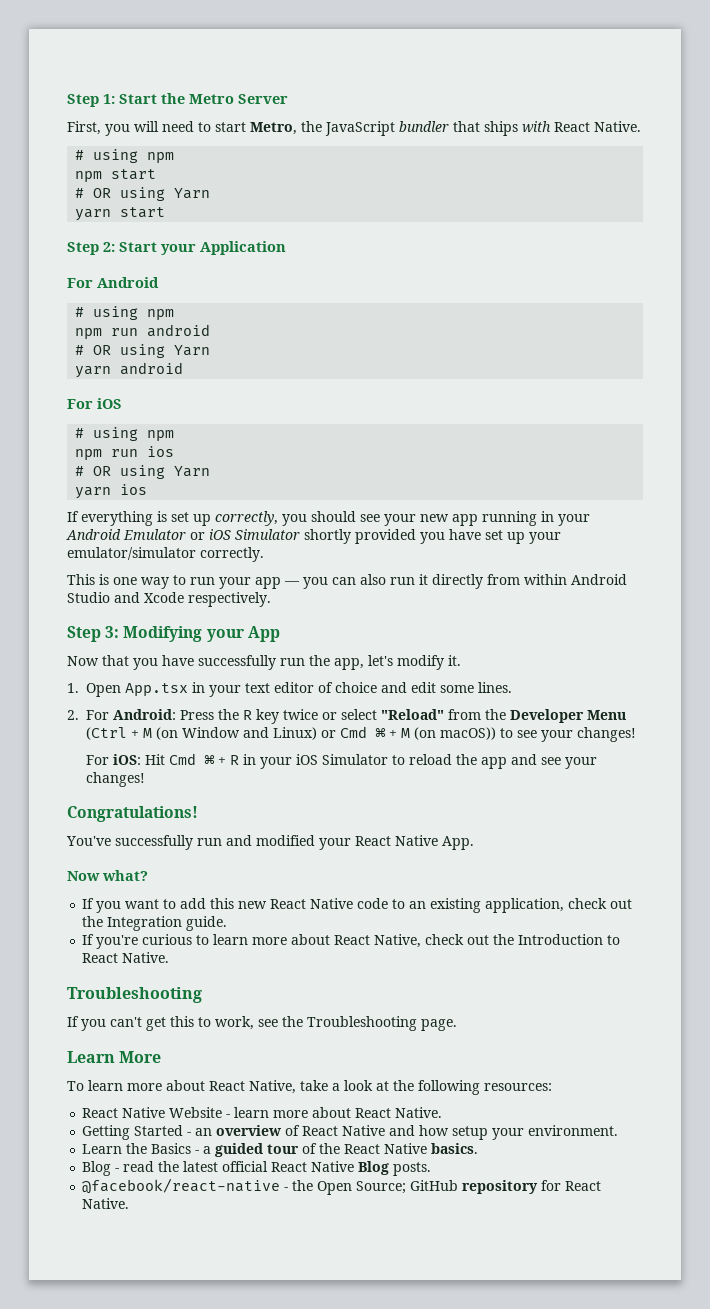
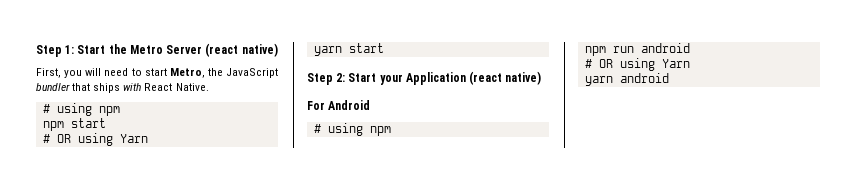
(288, 99) none -> [205,43,278,57] (react native)
(286, 248) none -> [469,71,542,85] (react native)
[67,398,122,409] [75,427,175,441] [75,446,175,460] [75,465,211,479] [75,484,148,499] [67,511,590,526] [66,529,561,544] [67,547,264,562] [67,574,627,589] [67,592,271,607] [67,626,280,642] [67,655,461,670] [67,682,513,697] [67,709,627,724] [86,726,637,742] [86,753,598,769] [86,772,146,787] [67,806,198,822] [66,835,474,850] [67,870,148,881] [82,898,633,913] [82,916,228,931] [82,934,621,949] [82,952,170,963] [67,987,202,1003] [67,1016,457,1031] [67,1051,162,1063] [67,1080,552,1095] [82,1107,443,1118] [82,1125,619,1140] [82,1143,479,1157] [82,1161,432,1176] [82,1178,602,1195] [82,1198,130,1209] // For iOS // # using npm // npm run ios // # OR using Yarn // yarn ios // If everything is set up correctly, you should see your new app running in your Android Emulator or iOS Simulator shortly provided you have set up your emulator/simulator correctly. // This is one way to run your app — you can also run it directly from within Android Studio and Xcode respectively. // Step 3: Modifying your App // Now that you have successfully run the app, let's modify it. // 1. Open App.tsx in your text editor of choice and edit some lines. // 2. For Android: Press the R key twice or select "Reload" from the Developer Menu (Ctrl + M (on Window and Linux) or Cmd ⌘ + M (on macOS)) to see your changes! // For iOS: Hit Cmd ⌘ + R in your iOS Simulator to reload the app and see your changes! // Congratulations! // You've successfully run and modified your React Native App. // Now what? // If you want to add this new React Native code to an existing application, check out the Integration guide. // If you're curious to learn more about React Native, check out the Introduction to React Native. // Troubleshooting // If you can't get this to work, see the Troubleshooting page. // Learn More // To learn more about React Native, take a look at the following resources: // React Native Website - learn more about React Native. // Getting Started - an overview of React Native and how setup your environment. // Learn the Basics - a guided tour of the React Native basics. // Blog - read the latest official React Native Blog posts. // @facebook/react-native - the Open Source; GitHub repository for React Native. -> (669, 78) none

